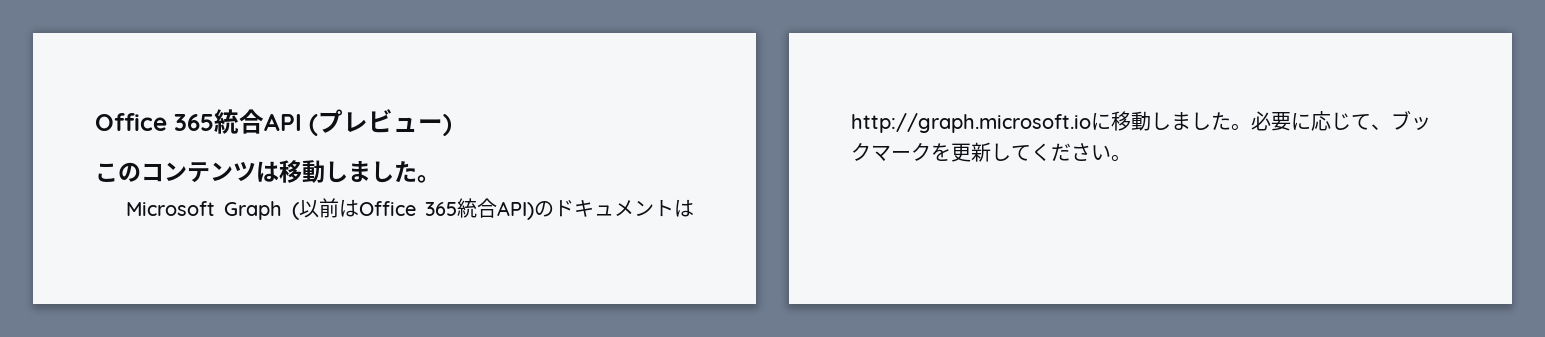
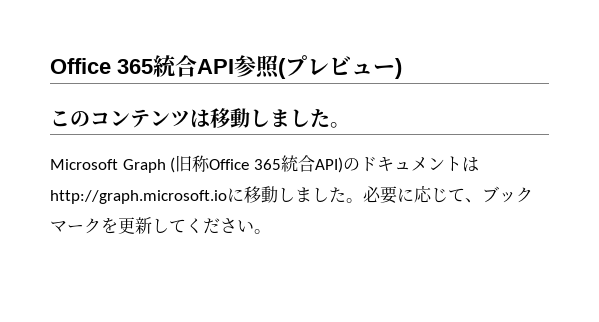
(302, 122) none -> [234,55,280,79] 参照
[298,198,359,218] 以前は -> [175,155,211,172] 旧称

